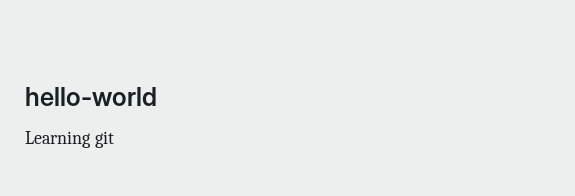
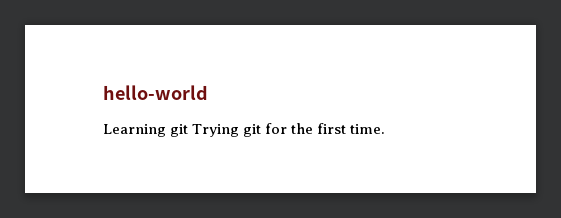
(114, 139) none -> [192,123,386,137] Trying git for the first time.

